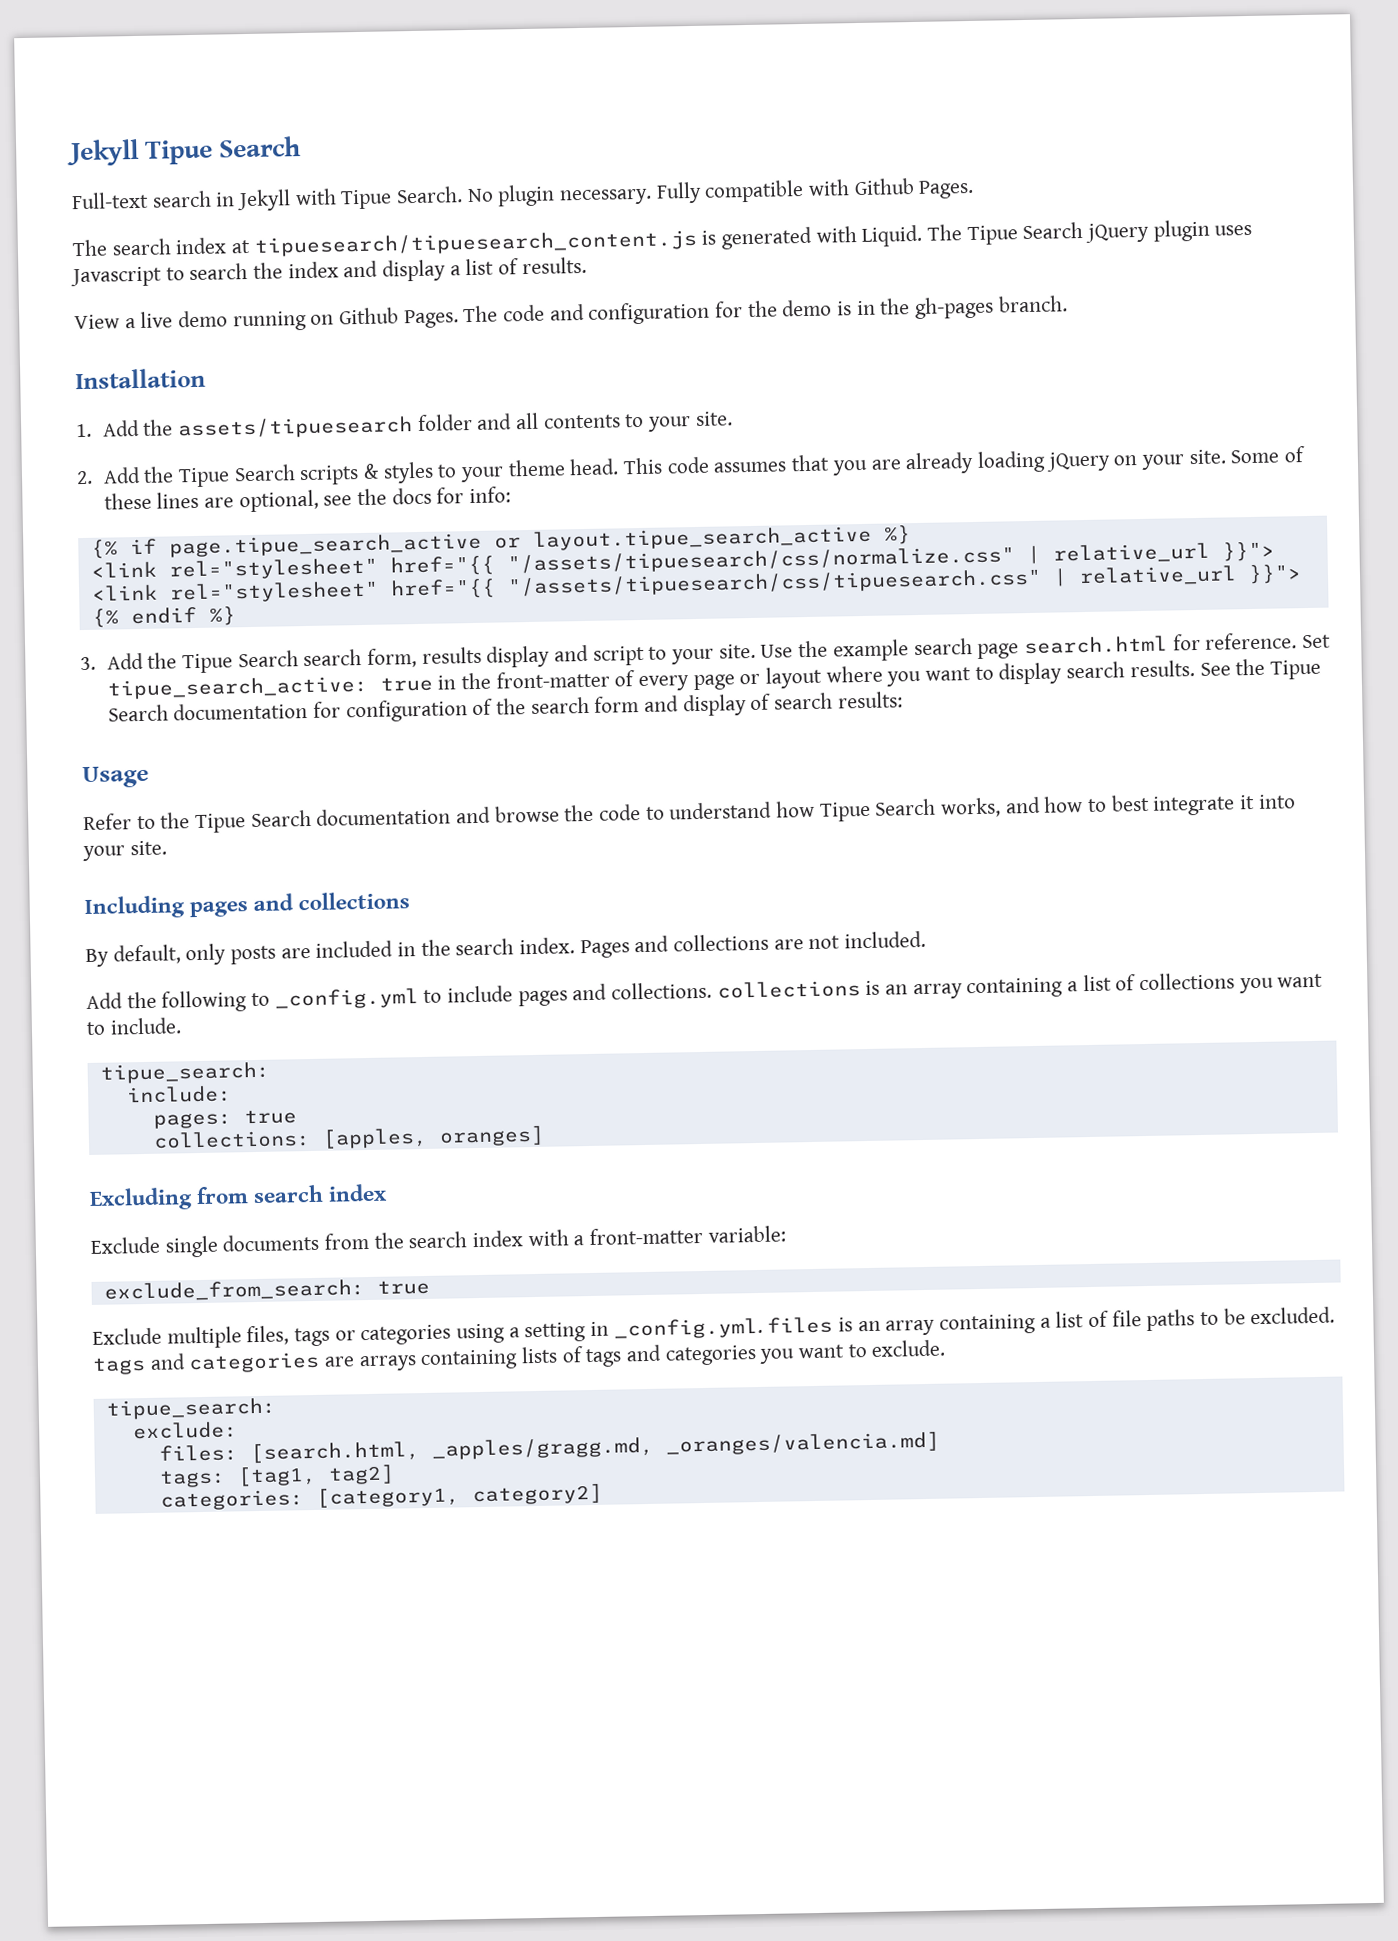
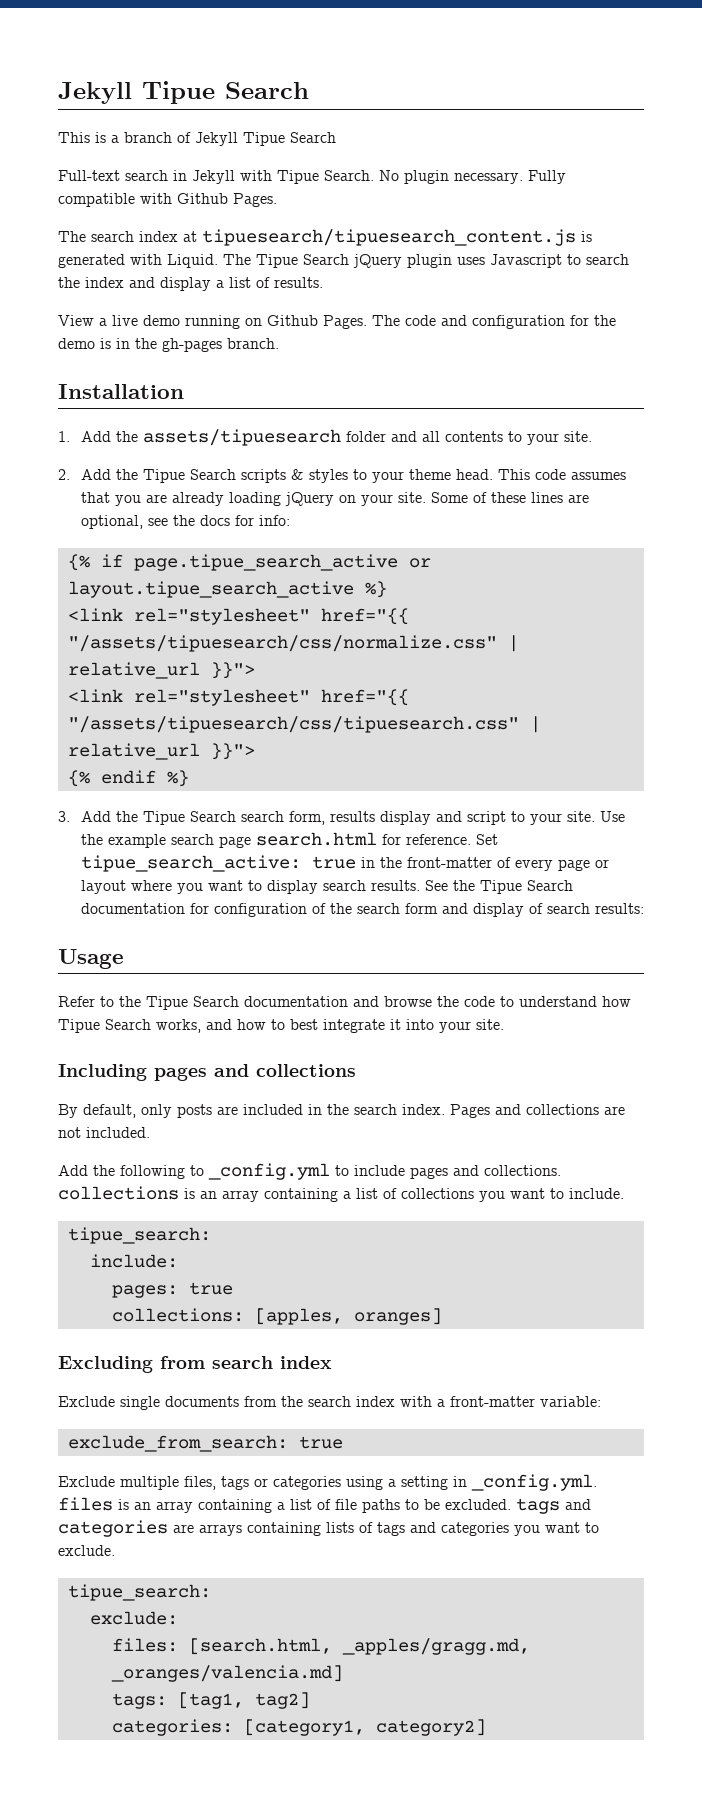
[66,136,302,167] Jekyll Tipue Search -> [58,81,309,104] [58,132,336,146] Jekyll Tipue Search // This is a branch of Jekyll Tipue Search

